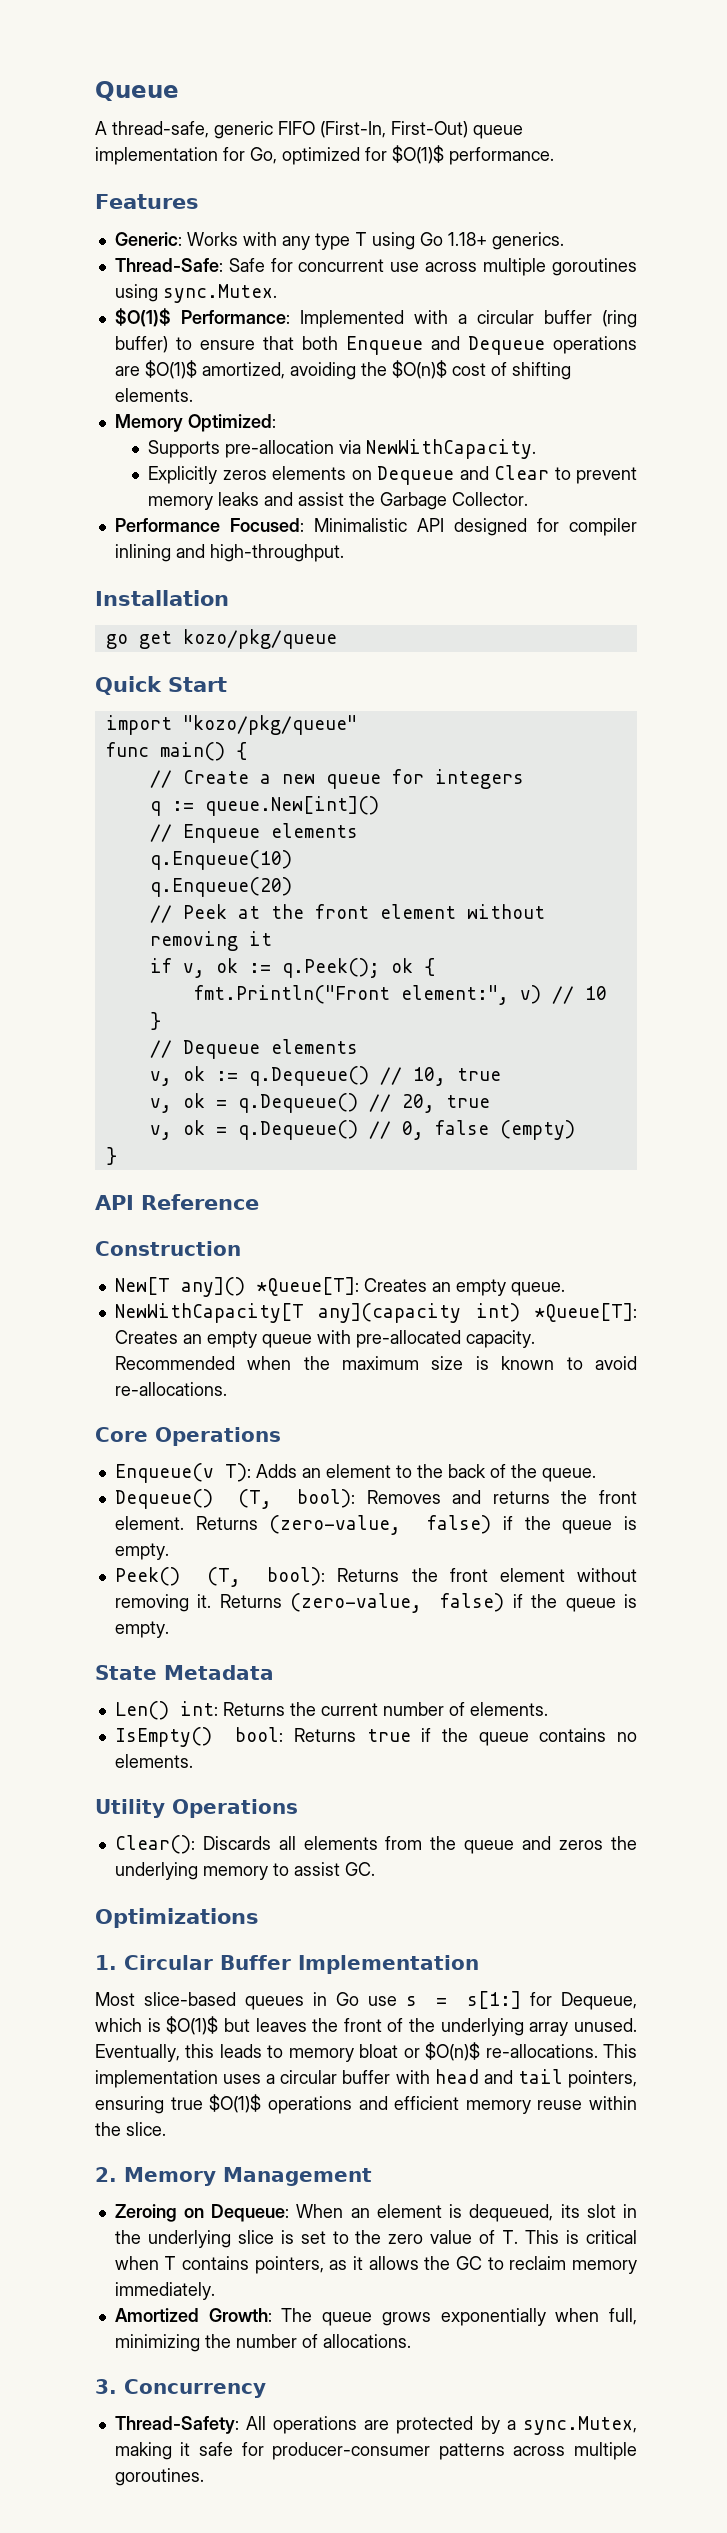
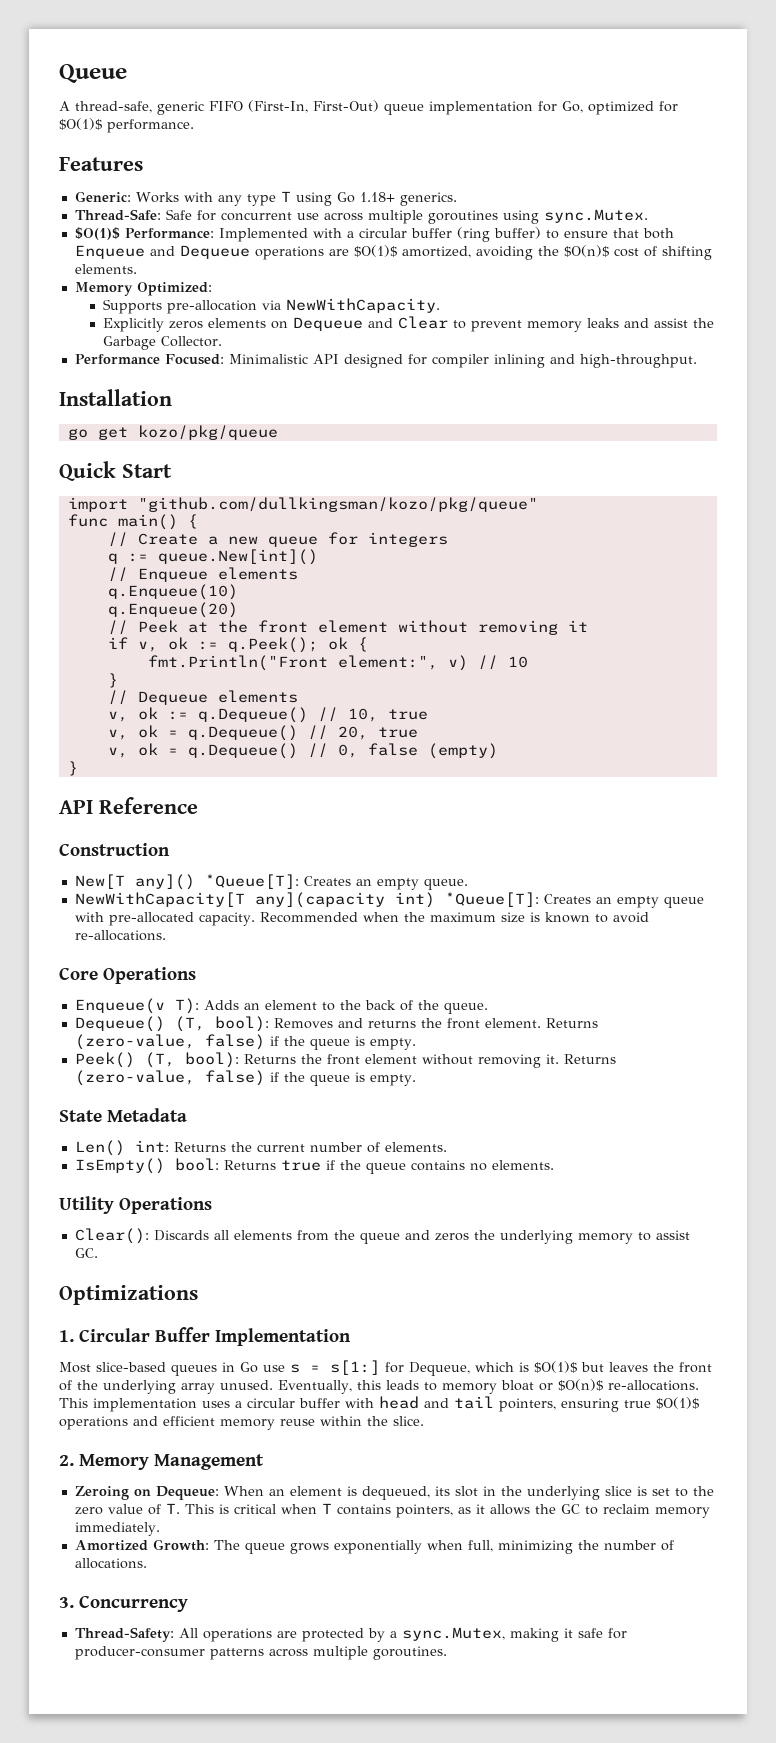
[182,715,357,735] "kozo/pkg/queue" -> [137,497,538,512] "github.com/dullkingsman/kozo/pkg/queue"

